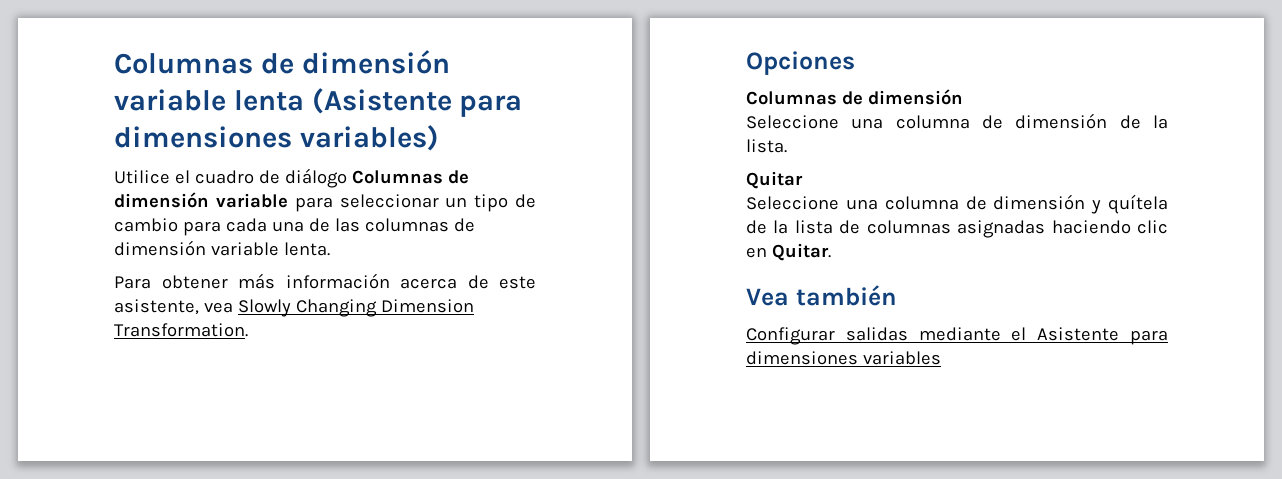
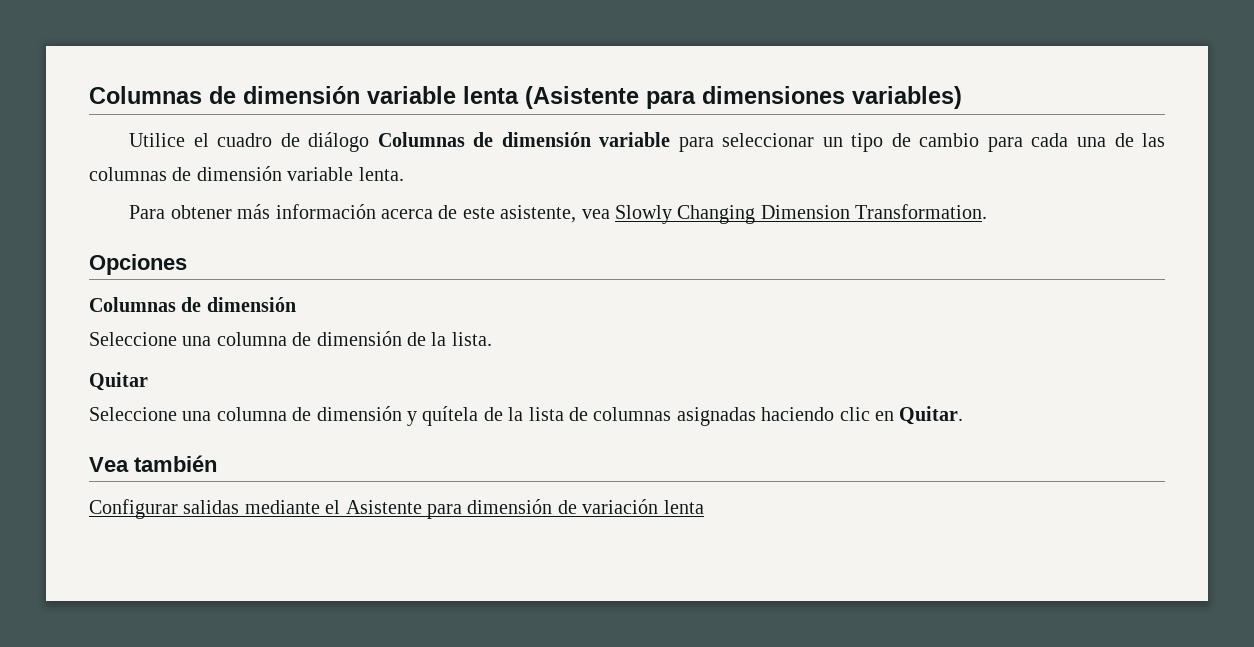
[746,351,941,365] dimensiones variables -> [467,499,704,514] dimensión de variación lenta

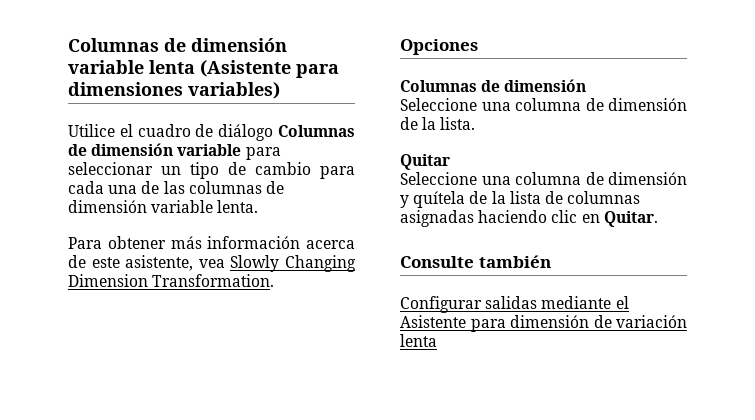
[89,457,129,472] Vea -> [400,256,474,268] Consulte

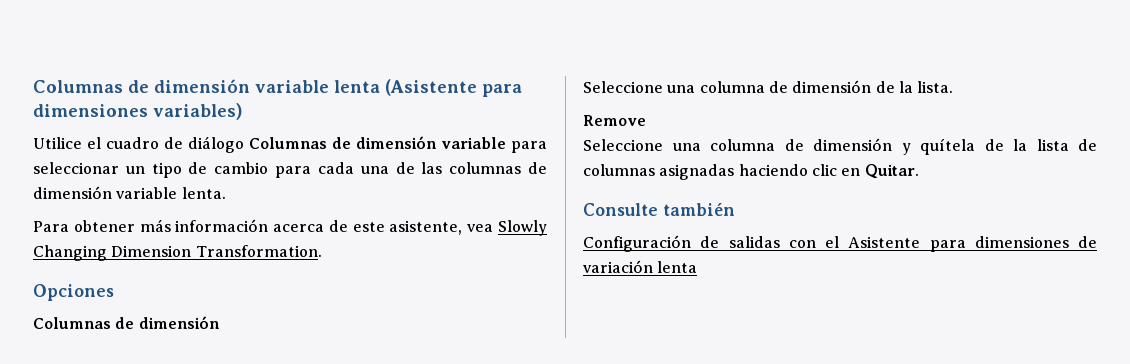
[400,154,450,170] Quitar -> [583,115,646,126] Remove
[400,296,612,313] Configurar salidas mediante -> [583,235,816,252] Configuración de salidas con
[510,315,589,328] dimensión -> [974,236,1069,248] dimensiones

